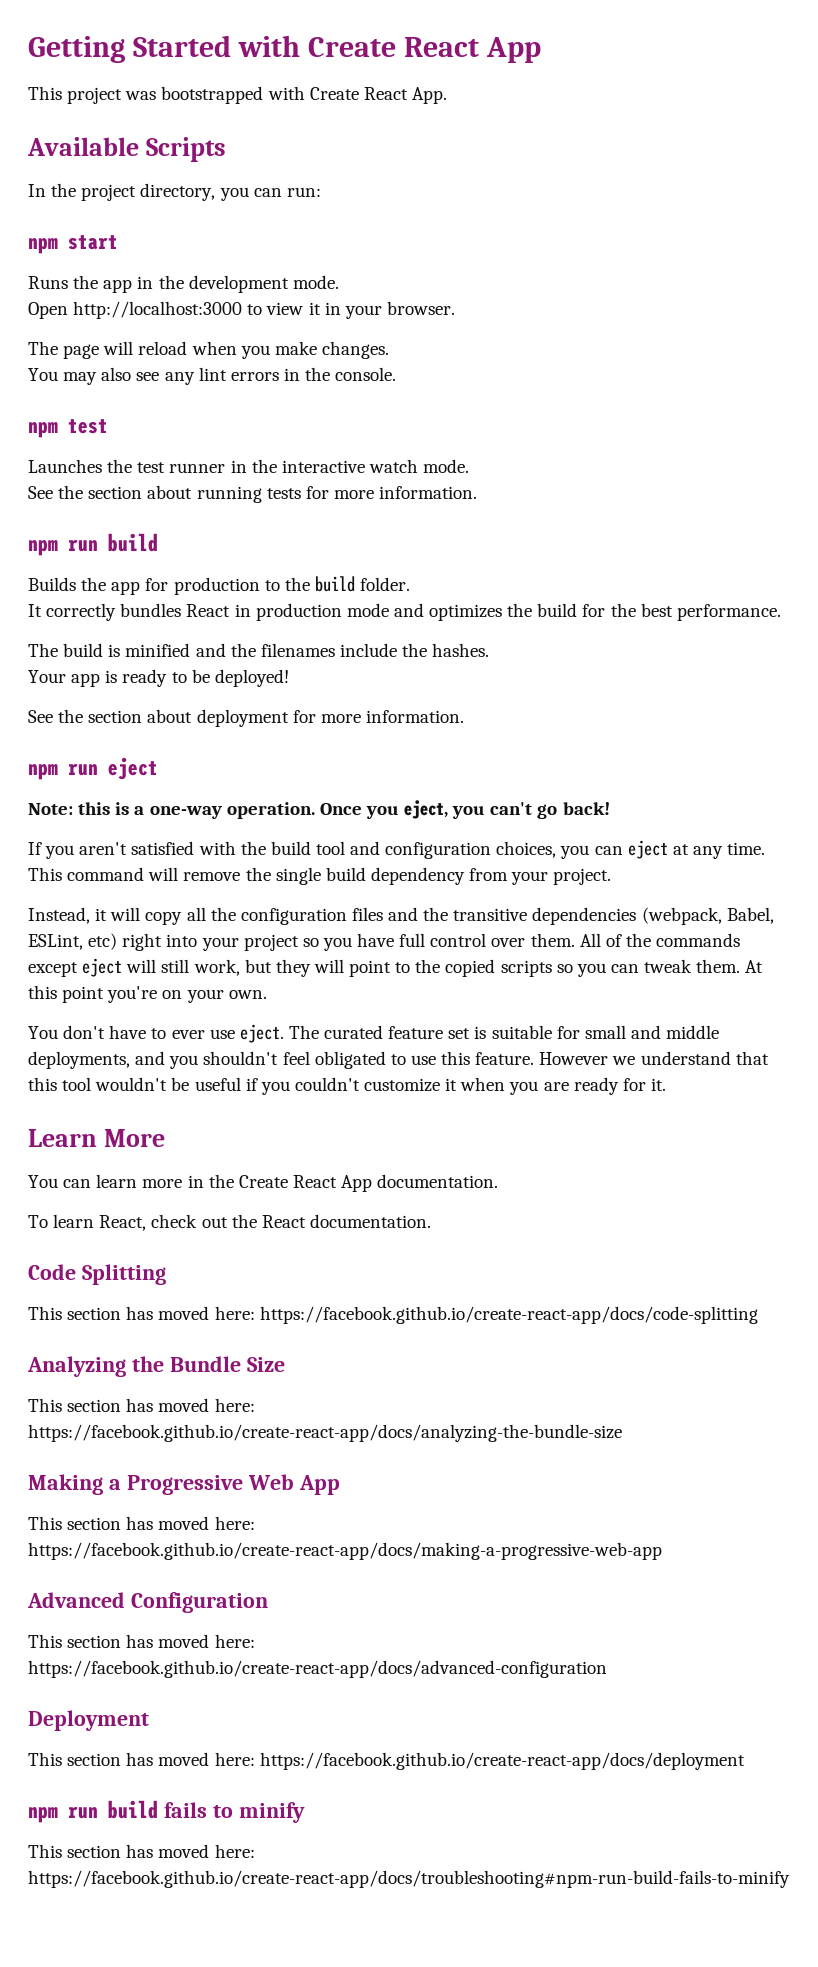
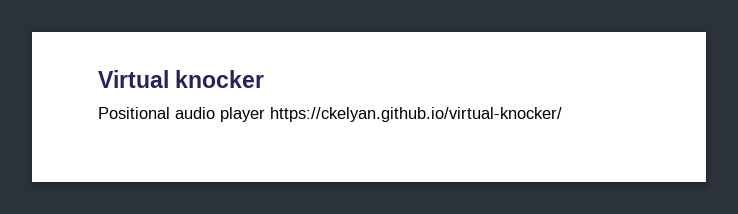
[28,35,541,63] [28,86,447,104] [27,137,226,162] [28,183,321,201] [28,235,118,254] [28,275,339,293] [28,301,455,319] [28,341,389,359] [28,367,397,385] [28,419,108,438] [28,459,470,473] [28,485,478,503] [28,533,158,556] [28,576,411,595] [28,603,781,621] [28,643,490,657] [28,669,289,687] [28,709,464,727] [28,757,158,780] [28,800,610,819] [28,840,766,859] [28,867,612,885] [28,907,774,925] [28,933,741,951] [28,958,764,977] [28,985,267,1003] [28,1024,720,1043] [28,1051,769,1069] [28,1077,666,1095] [28,1129,165,1147] [28,1174,499,1192] [28,1214,431,1231] [28,1264,166,1285] [28,1306,758,1324] [27,1356,285,1377] [28,1398,255,1412] [28,1424,622,1442] [28,1474,340,1495] [28,1516,255,1530] [28,1542,662,1560] [27,1592,268,1613] [28,1634,255,1648] [28,1660,607,1678] [28,1710,149,1731] [28,1752,745,1770] [28,1800,305,1823] [28,1844,255,1858] [28,1870,790,1888] Getting Started with Create React App // This project was bootstrapped with Create React App. // Available Scripts // In the project directory, you can run: // npm start // Runs the app in the development mode. // Open http://localhost:3000 to view it in your browser. // The page will reload when you make changes. // You may also see any lint errors in the console. // npm test // Launches the test runner in the interactive watch mode. // See the section about running tests for more information. // npm run build // Builds the app for production to the build folder. // It correctly bundles React in production mode and optimizes the build for the best performance. // The build is minified and the filenames include the hashes. // Your app is ready to be deployed! // See the section about deployment for more information. // npm run eject // Note: this is a one-way operation. Once you eject, you can't go back! // If you aren't satisfied with the build tool and configuration choices, you can eject at any time. This command will remove the single build dependency from your project. // Instead, it will copy all the configuration files and the transitive dependencies (webpack, Babel, ESLint, etc) right into your project so you have full control over them. All of the commands except eject will still work, but they will point to the copied scripts so you can tweak them. At this point you're on your own. // You don't have to ever use eject. The curated feature set is suitable for small and middle deployments, and you shouldn't feel obligated to use this feature. However we understand that this tool wouldn't be useful if you couldn't customize it when you are ready for it. // Learn More // You can learn more in the Create React App documentation. // To learn React, check out the React documentation. // Code Splitting // This section has moved here: https://facebook.github.io/create-react-app/docs/code-splitting // Analyzing the Bundle Size // This section has moved here: https://facebook.github.io/create-react-app/docs/analyzing-the-bundle-size // Making a Progressive Web App // This section has moved here: https://facebook.github.io/create-react-app/docs/making-a-progressive-web-app // Advanced Configuration // This section has moved here: https://facebook.github.io/create-react-app/docs/advanced-configuration // Deployment // This section has moved here: https://facebook.github.io/create-react-app/docs/deployment // npm run build fails to minify // This section has moved here: https://facebook.github.io/create-react-app/docs/troubleshooting#npm-run-build-fails-to-minify -> [98,70,265,88] [98,107,562,122] Virtual knocker // Positional audio player https://ckelyan.github.io/virtual-knocker/

